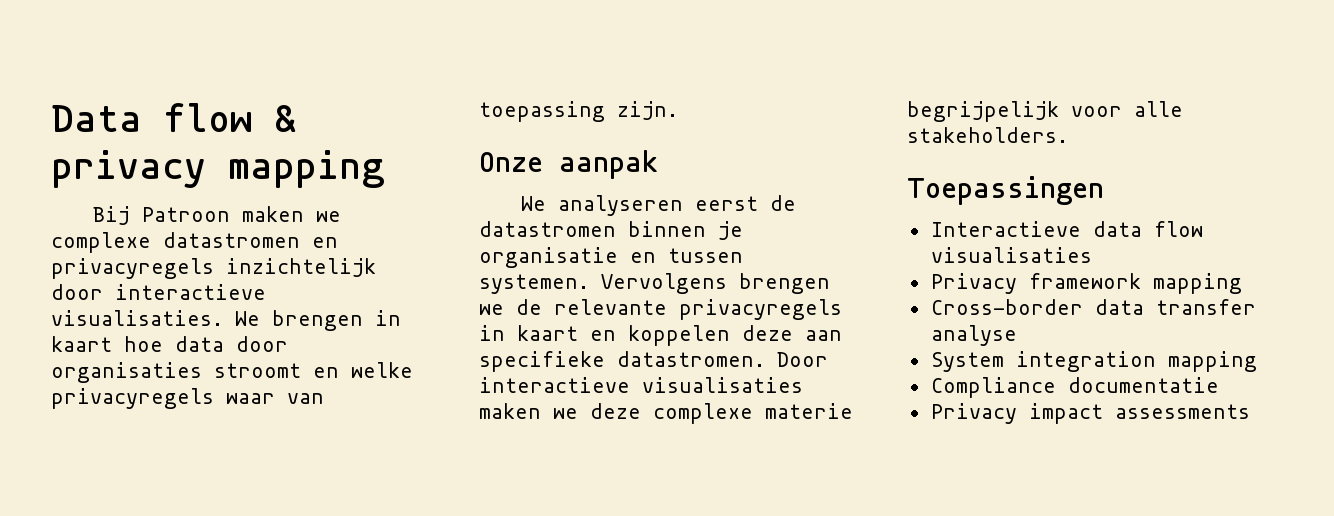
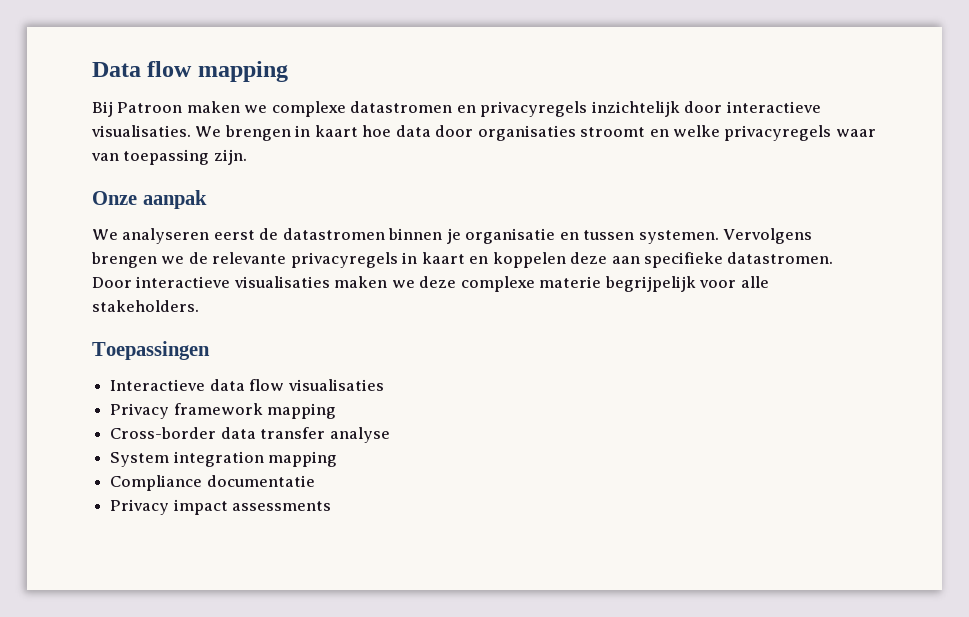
[274,105,297,132] [51,150,206,188] & privacy -> (193, 69) none

